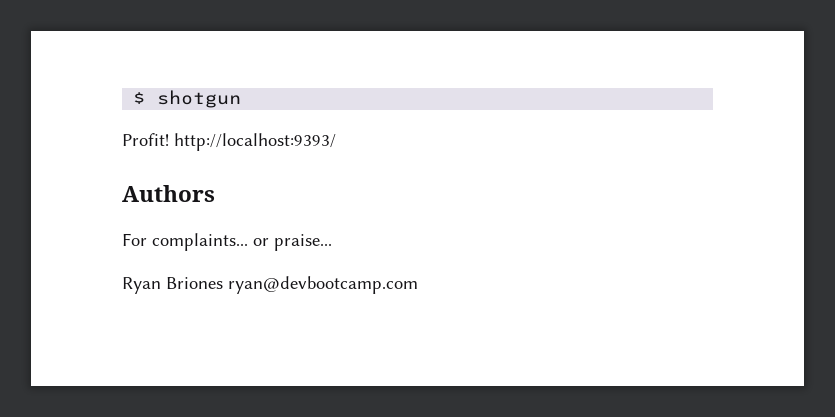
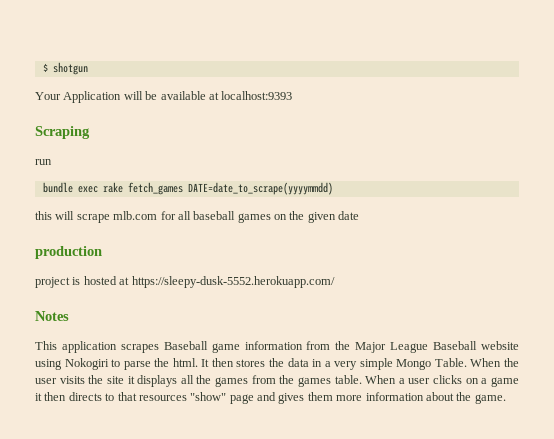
[122,133,336,151] [122,185,215,202] [122,233,332,251] [122,276,418,294] Profit! http://localhost:9393/ // Authors // For complaints... or praise... // Ryan Briones ryan@devbootcamp.com -> [35,91,293,103] [35,126,90,139] [35,159,52,165] [42,182,333,195] [35,211,360,223] [35,246,102,259] [35,276,335,288] [35,311,69,321] [35,341,520,353] [35,358,519,370] [35,375,520,387] [35,392,506,404] Your Application will be available at localhost:9393 // Scraping // run // bundle exec rake fetch_games DATE=date_to_scrape(yyyymmdd) // this will scrape mlb.com for all baseball games on the given date // production // project is hosted at https://sleepy-dusk-5552.herokuapp.com/ // Notes // This application scrapes Baseball game information from the Major League Baseball website using Nokogiri to parse the html. It then stores the data in a very simple Mongo Table. When the user visits the site it displays all the games from the games table. When a user clicks on a game it then directs to that resources "show" page and gives them more information about the game.

